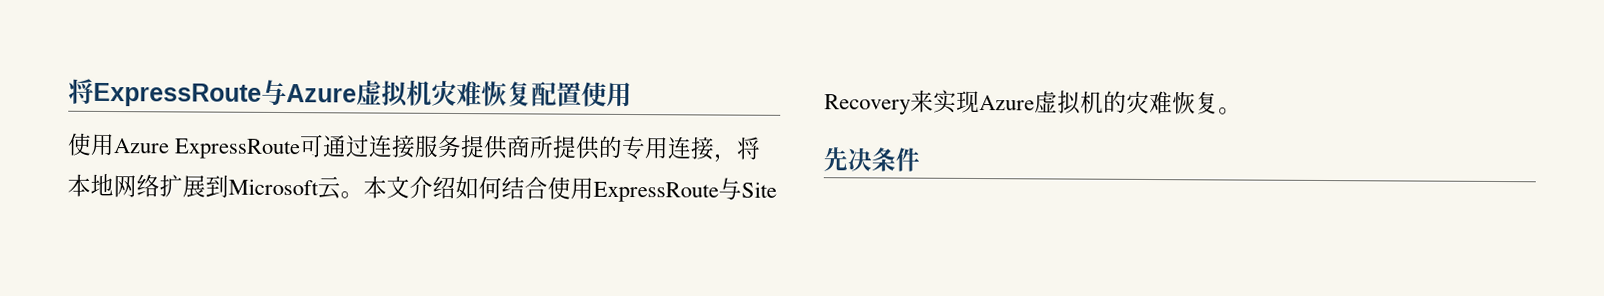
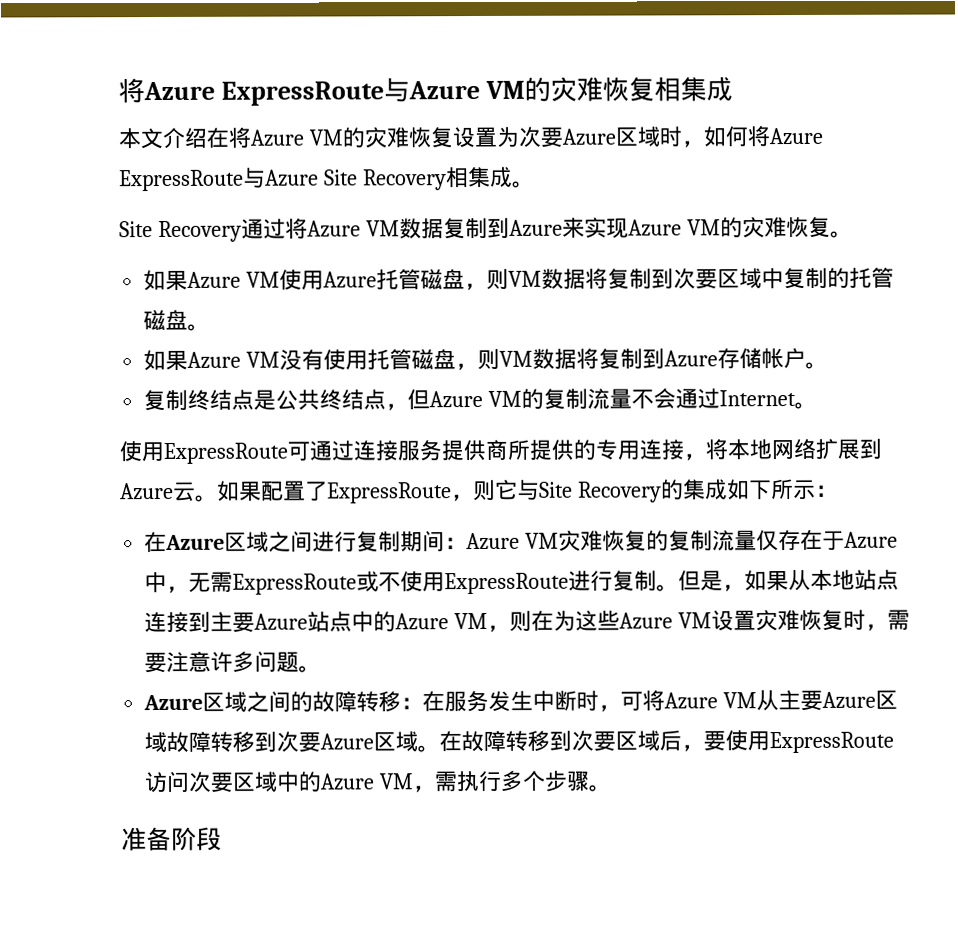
[68,78,632,108] [67,132,170,157] 将ExpressRoute与Azure虚拟机灾难恢复配置使用 // 使用Azure -> [118,76,733,106] [118,125,823,150] [119,166,535,192] [119,216,853,243] [143,267,895,292] [143,309,211,332] [143,347,829,372] [143,388,818,412] [119,441,164,462] 将Azure ExpressRoute与Azure VM的灾难恢复相集成 // 本文介绍在将Azure VM的灾难恢复设置为次要Azure区域时，如何将Azure ExpressRoute与Azure Site Recovery相集成。 // Site Recovery通过将Azure VM数据复制到Azure来实现Azure VM的灾难恢复。 // 如果Azure VM使用Azure托管磁盘，则VM数据将复制到次要区域中复制的托管磁盘。 // 如果Azure VM没有使用托管磁盘，则VM数据将复制到Azure存储帐户。 // 复制终结点是公共终结点，但Azure VM的复制流量不会通过Internet。 // 使用
[228,175,777,203] [824,89,1242,115] [823,147,921,172] Microsoft云。本文介绍如何结合使用ExpressRoute与Site Recovery来实现Azure虚拟机的灾难恢复。 // 先决条件 -> [120,479,838,504] [144,529,899,553] [144,569,900,595] [144,609,911,633] [144,650,322,674] [143,689,899,713] [144,730,895,754] [144,770,612,794] [121,826,222,852] Azure云。如果配置了ExpressRoute，则它与Site Recovery的集成如下所示： // 在Azure区域之间进行复制期间：Azure VM灾难恢复的复制流量仅存在于Azure中，无需ExpressRoute或不使用ExpressRoute进行复制。但是，如果从本地站点连接到主要Azure站点中的Azure VM，则在为这些Azure VM设置灾难恢复时，需要注意许多问题。 // Azure区域之间的故障转移：在服务发生中断时，可将Azure VM从主要Azure区域故障转移到次要Azure区域。在故障转移到次要区域后，要使用ExpressRoute访问次要区域中的Azure VM，需执行多个步骤。 // 准备阶段

